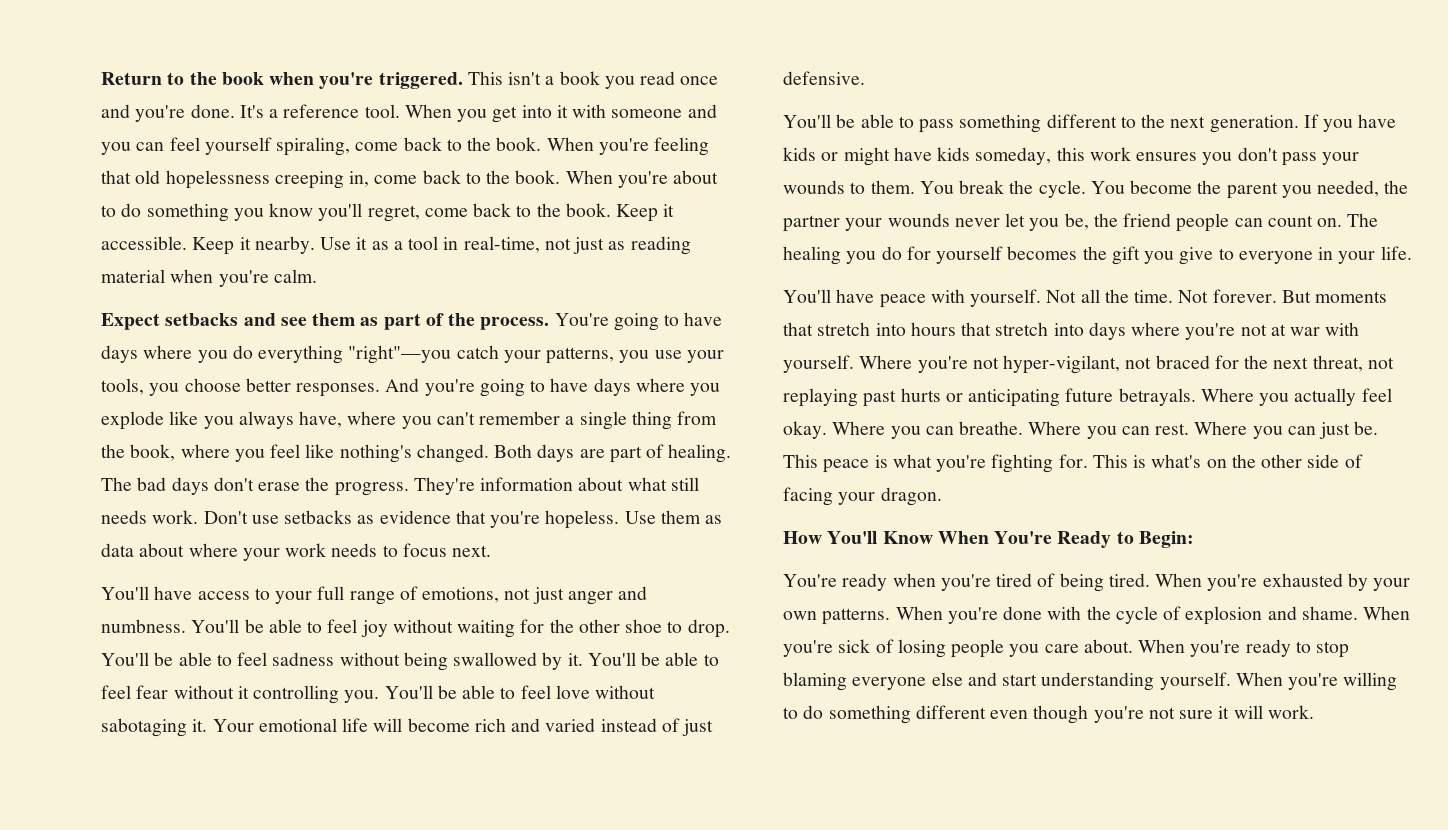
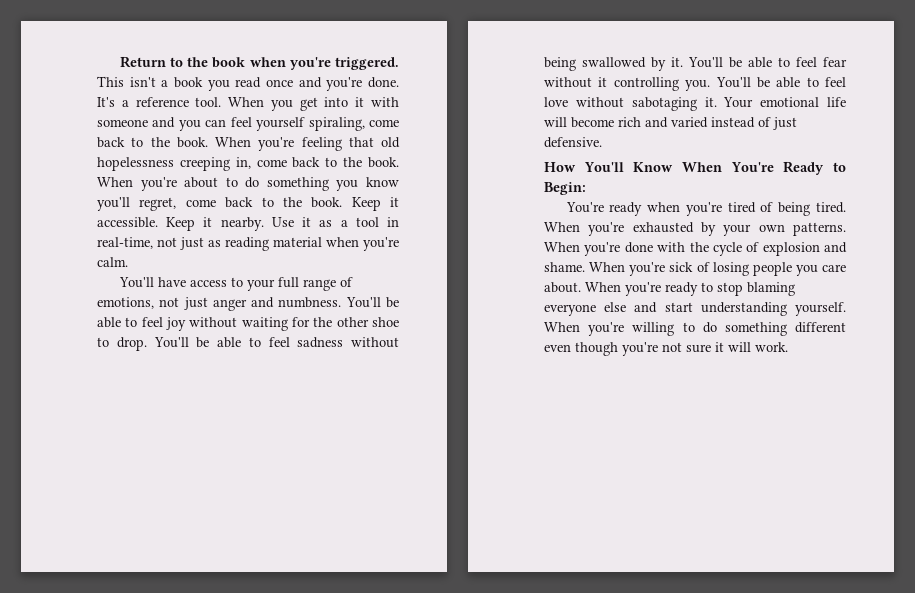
[101,312,723,331] [101,345,724,364] [101,378,721,397] [101,411,718,430] [101,444,732,463] [101,477,699,496] [101,510,723,529] [101,543,492,561] // Expect setbacks and see them as part of the process. You're going to have days where you do everything "right"—you catch your patterns, you use your tools, you choose better responses. And you're going to have days where you explode like you always have, where you can't remember a single thing from the book, where you feel like nothing's changed. Both days are part of healing. The bad days don't erase the progress. They're information about what still needs work. Don't use setbacks as evidence that you're hopeless. Use them as data about where your work needs to focus next. -> (128, 262) none
[783,114,1397,133] [783,147,1360,166] [783,180,1409,199] [783,213,1379,232] [783,246,1412,265] [783,289,1388,308] [783,322,1360,340] [783,355,1394,374] [783,388,1392,407] [783,421,1379,439] [783,454,1363,473] [783,487,942,506] // You'll be able to pass something different to the next generation. If you have kids or might have kids someday, this work ensures you don't pass your wounds to them. You break the cycle. You become the parent you needed, the partner your wounds never let you be, the friend people can count on. The healing you do for yourself becomes the gift you give to everyone in your life. // You'll have peace with yourself. Not all the time. Not forever. But moments that stretch into hours that stretch into days where you're not at war with yourself. Where you're not hyper-vigilant, not braced for the next threat, not replaying past hurts or anticipating future betrayals. Where you actually feel okay. Where you can breathe. Where you can rest. Where you can just be. This peace is what you're fighting for. This is what's on the other side of facing your dragon. -> (602, 142) none

